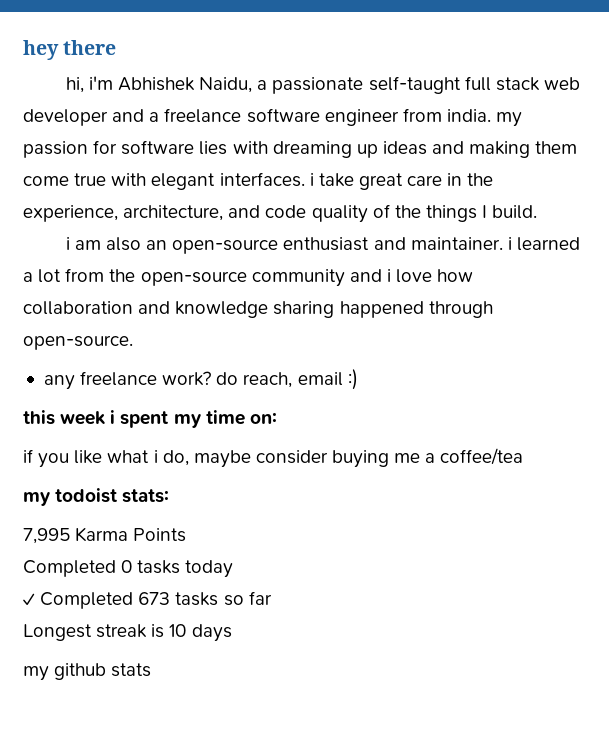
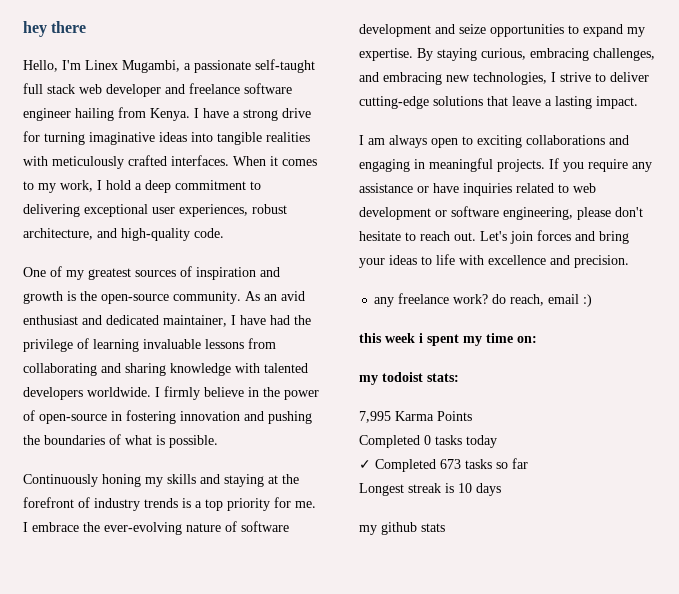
[65,76,253,93] hi, i'm Abhishek Naidu, -> [23,60,180,73] Hello, I'm Linex Mugambi,
[149,112,160,122] a -> (185, 89) none
[402,108,523,127] [23,140,578,158] [23,172,494,190] [23,204,538,223] [65,237,580,254] [23,268,474,287] [23,301,493,318] [23,335,133,350] from india. my passion for software lies with dreaming up ideas and making them come true with elegant interfaces. i take great care in the experience, architecture, and code quality of the things I build. // i am also an open-source enthusiast and maintainer. i learned a lot from the open-source community and i love how collaboration and knowledge sharing happened through open-source. -> [75,107,311,121] [23,131,310,145] [23,155,317,169] [23,180,261,193] [23,204,287,217] [23,228,224,241] [23,266,280,280] [23,291,305,304] [23,315,311,327] [23,338,276,352] [23,363,308,376] [23,386,319,400] [23,410,312,424] [23,434,218,448] [23,474,299,487] [23,497,316,511] [23,521,289,535] [359,24,645,37] [359,48,655,61] [359,72,649,85] [359,96,638,109] [359,135,629,148] [359,158,652,172] [359,183,596,196] [359,206,643,220] [359,230,629,244] [359,254,629,268] hailing from Kenya. I have a strong drive for turning imaginative ideas into tangible realities with meticulously crafted interfaces. When it comes to my work, I hold a deep commitment to delivering exceptional user experiences, robust architecture, and high-quality code. // One of my greatest sources of inspiration and growth is the open-source community. As an avid enthusiast and dedicated maintainer, I have had the privilege of learning invaluable lessons from collaborating and sharing knowledge with talented developers worldwide. I firmly believe in the power of open-source in fostering innovation and pushing the boundaries of what is possible. // Continuously honing my skills and staying at the forefront of industry trends is a top priority for me. I embrace the ever-evolving nature of software development and seize opportunities to expand my expertise. By staying curious, embracing challenges, and embracing new technologies, I strive to deliver cutting-edge solutions that leave a lasting impact. // I am always open to exciting collaborations and engaging in meaningful projects. If you require any assistance or have inquiries related to web development or software engineering, please don't hesitate to reach out. Let's join forces and bring your ideas to life with excellence and precision.
[23,448,524,468] // if you like what i do, maybe consider buying me a coffee/tea -> (537, 339) none

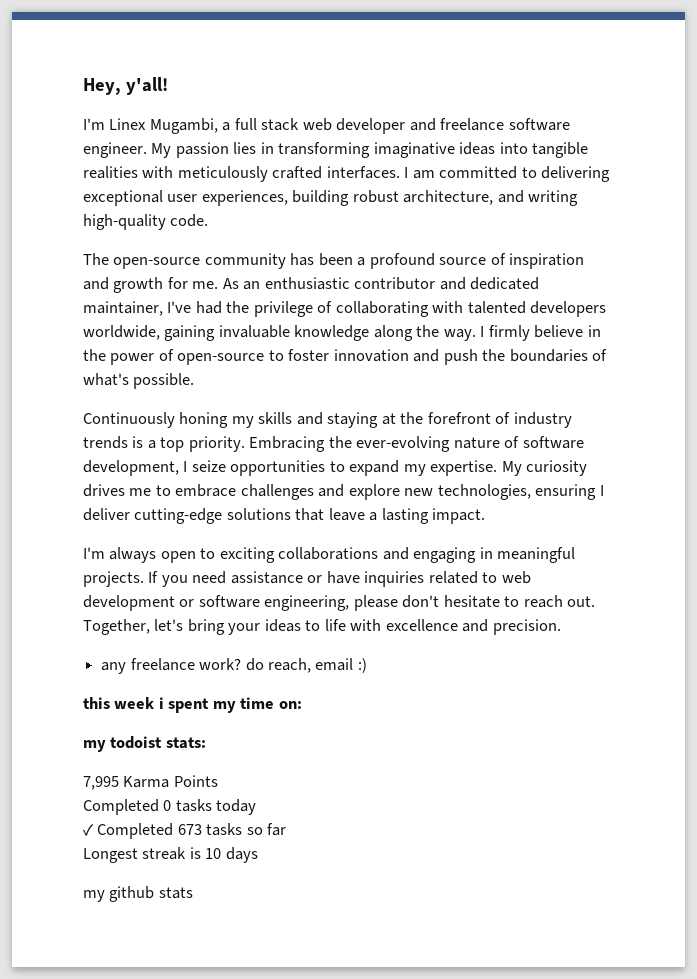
[23,21,87,37] [23,60,58,72] hey there // Hello, -> [83,77,168,95] Hey, y'all! //
[194,59,315,73] passionate self-taught -> (231, 126) none
[23,107,311,121] [23,131,85,145] engineer hailing from Kenya. I have a strong drive for turning -> [83,142,371,158] engineer. My passion lies in transforming
[233,156,317,166] [23,180,246,193] When it comes to my work, I hold a deep commitment -> [404,166,518,179] I am committed
(248, 210) none -> [292,190,350,206] building
(117, 233) none -> [528,190,579,206] writing
[23,266,280,280] [23,291,305,304] [23,315,78,325] One of my greatest sources of inspiration and growth is the open-source community. As an avid enthusiast -> [83,253,585,269] [83,277,436,293] The open-source community has been a profound source of inspiration and growth for me. As an enthusiastic contributor
[231,315,266,325] I have -> [167,301,192,313] I've
[93,338,276,352] [23,363,308,376] [23,387,151,400] learning invaluable lessons from collaborating and sharing knowledge with talented developers worldwide. -> [335,301,607,317] [83,325,476,341] collaborating with talented developers worldwide, gaining invaluable knowledge along the way.
[111,410,176,424] in fostering -> [268,349,330,361] to foster
[268,411,312,424] pushing -> [443,349,478,365] push
[125,435,165,445] what is -> [83,373,129,386] what's
[227,497,316,511] [23,522,79,532] priority for me. I embrace -> [188,436,326,452] priority. Embracing
[359,24,455,37] development and -> [83,460,188,476] development, I
[417,48,655,61] [359,72,606,85] By staying curious, embracing challenges, and embracing new technologies, I strive to -> [501,460,588,476] [83,484,604,500] My curiosity drives me to embrace challenges and explore new technologies, ensuring I
[359,135,385,145] I am -> [83,547,105,559] I'm
[588,159,652,172] require any -> [192,571,227,584] need
[480,230,595,244] Let's join forces and -> [83,619,184,635] Together, let's

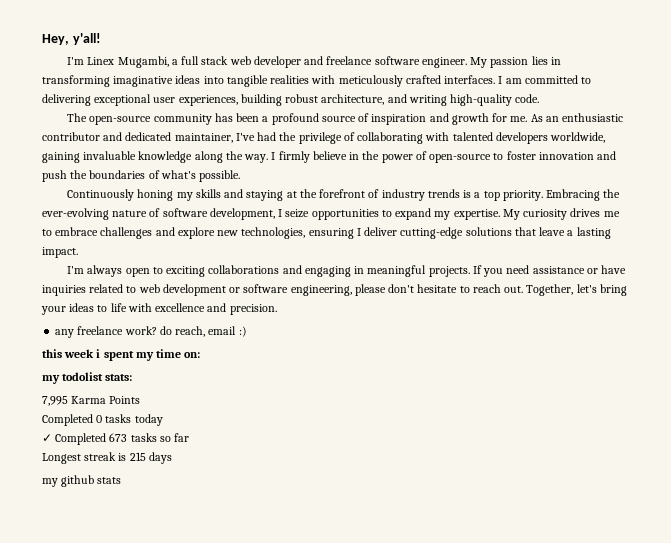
[110,736,163,749] todoist -> [62,372,104,381] todolist
[205,848,222,859] 10 -> [129,452,146,461] 215

